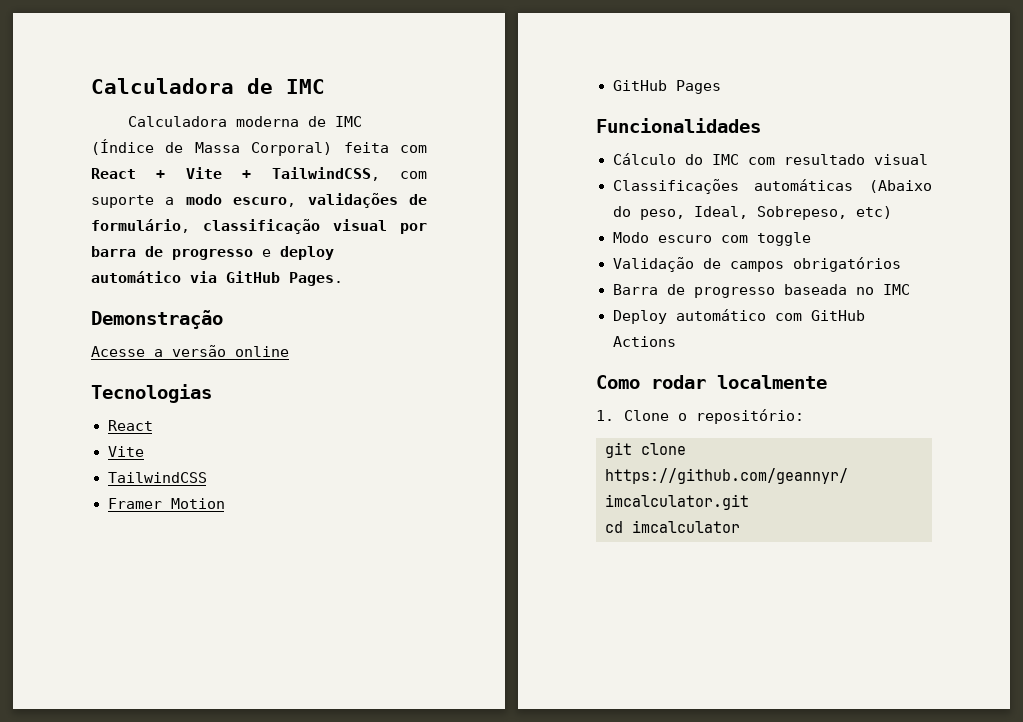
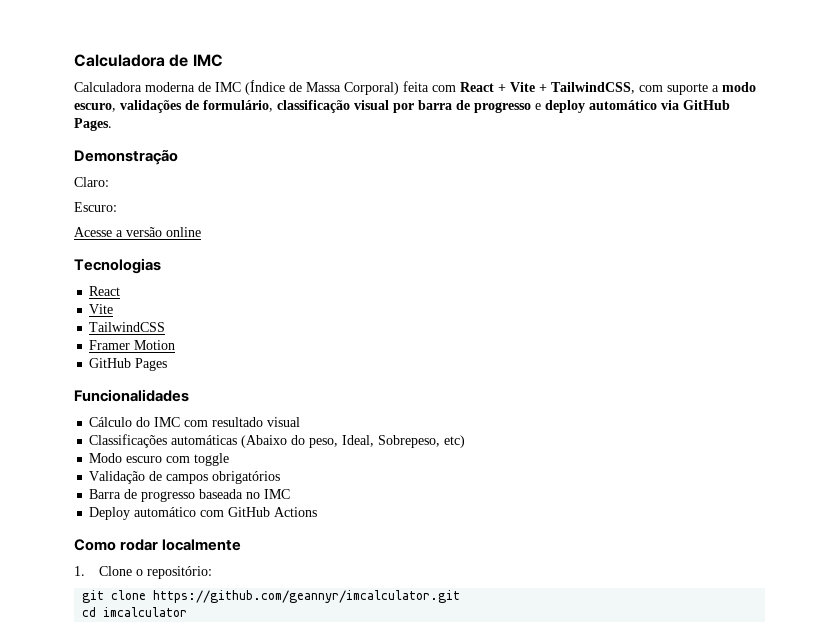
(223, 319) none -> [74,177,109,187] [74,202,117,212] // Claro: // Escuro:

